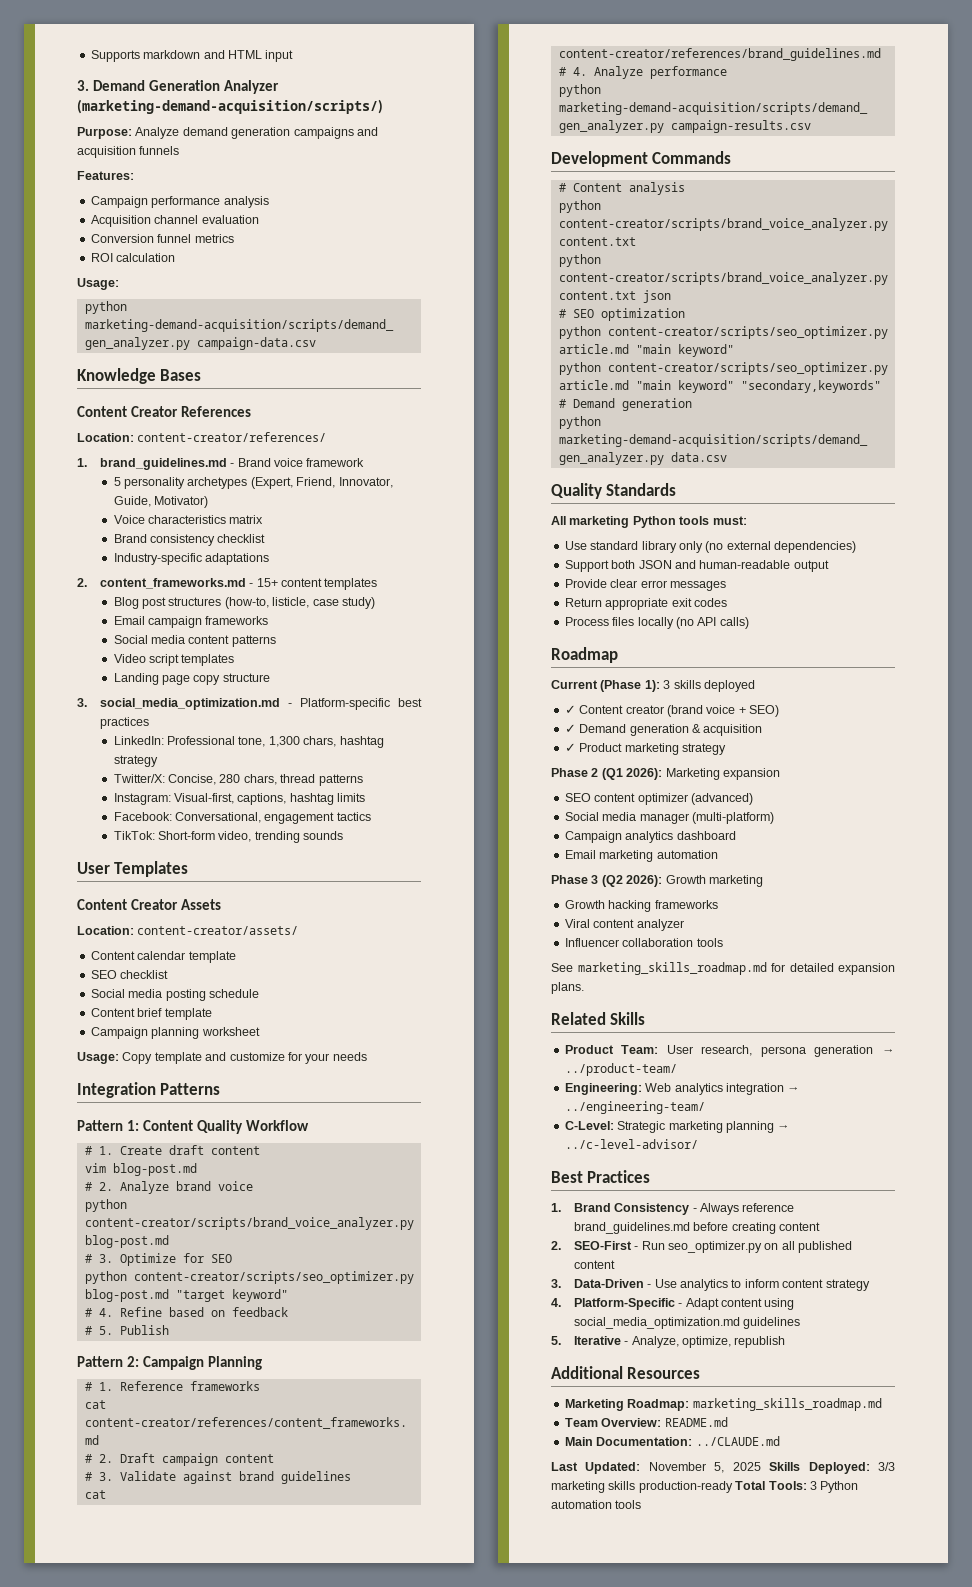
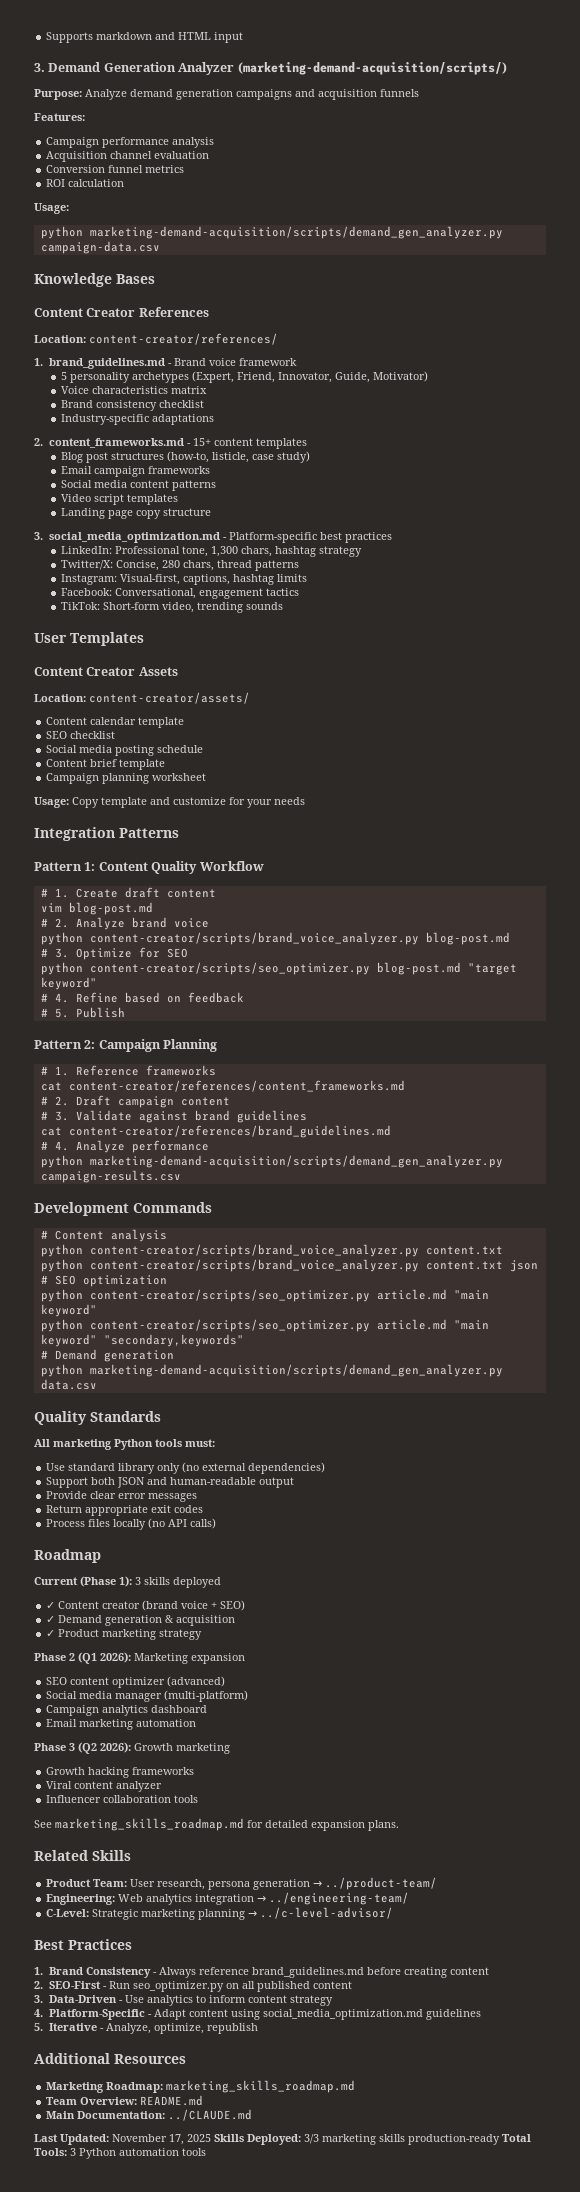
[714,1462,725,1473] 5, -> [169,2134,184,2145] 17,

